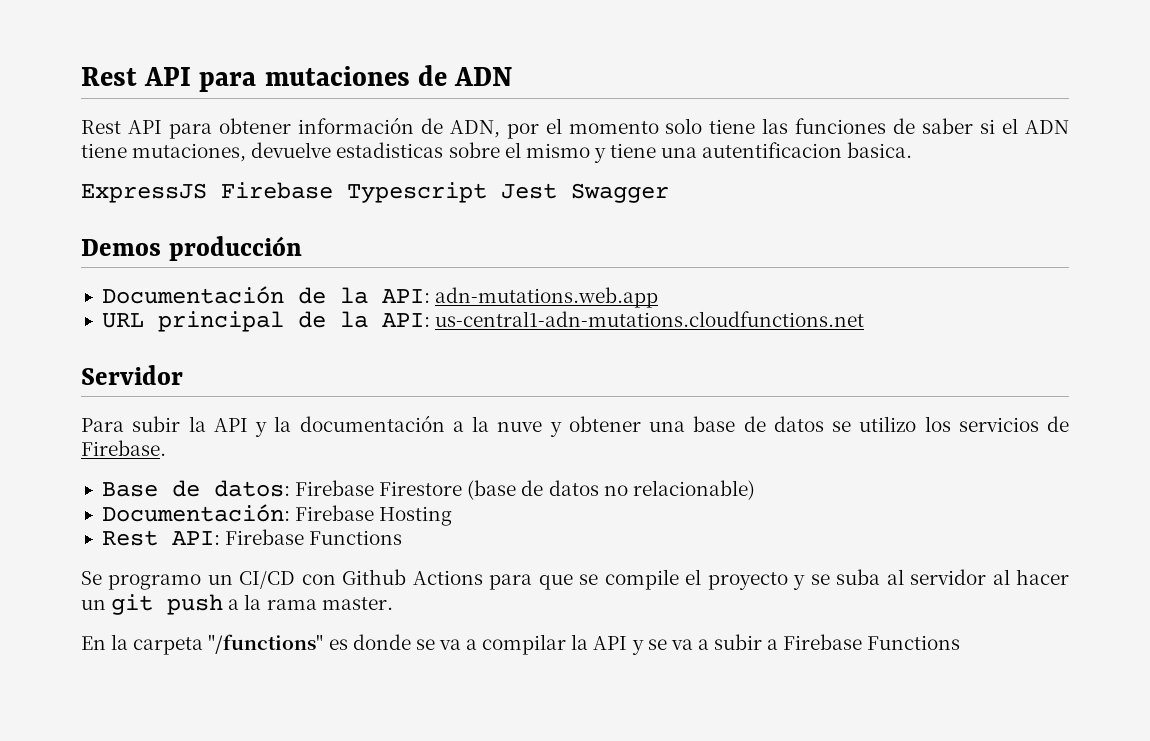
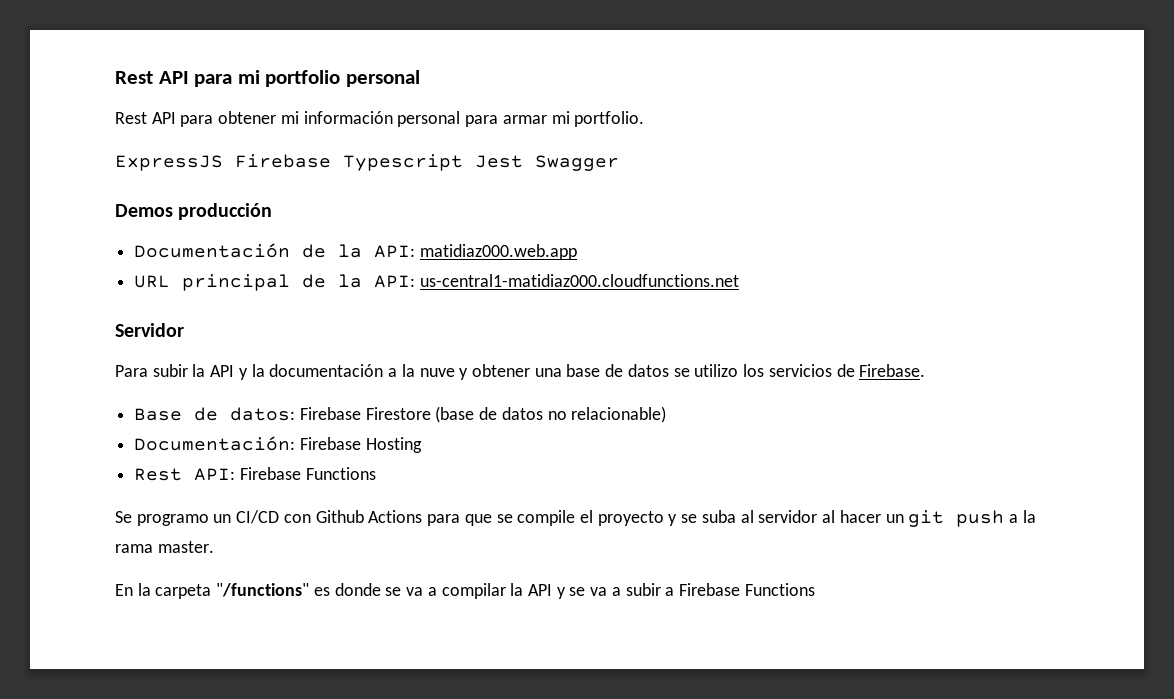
[81,65,513,92] Rest API para mutaciones de ADN -> [115,70,420,87] Rest API para mi portfolio personal
[297,117,1070,139] [81,142,913,163] información de ADN, por el momento solo tiene las funciones de saber si el ADN tiene mutaciones, devuelve estadisticas sobre el mismo y tiene una autentificacion basica. -> [280,111,645,127] mi información personal para armar mi portfolio.
[435,287,659,308] adn-mutations.web.app -> [419,244,577,260] matidiaz000.web.app
[435,311,865,327] us-central1-adn-mutations.cloudfunctions.net -> [419,274,739,287] us-central1-matidiaz000.cloudfunctions.net

